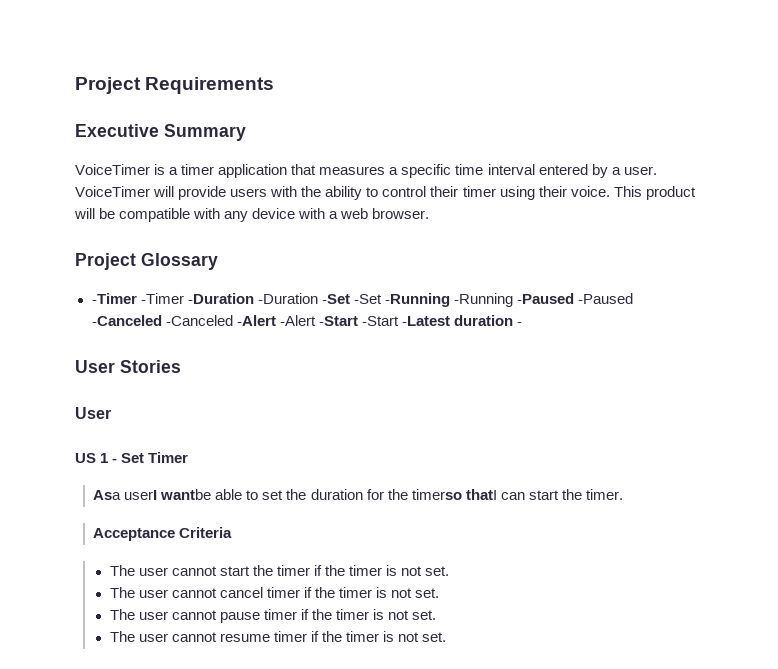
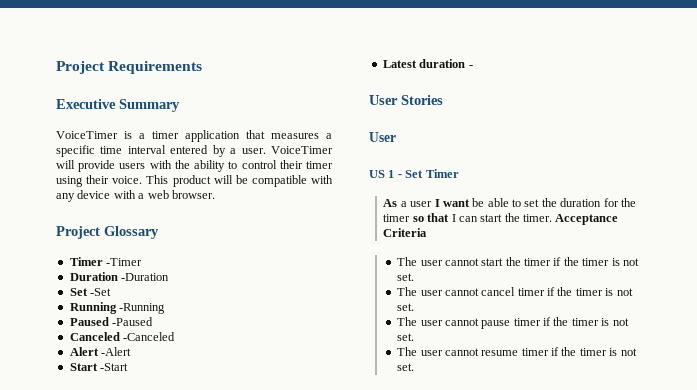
[91,293,633,307] [91,315,450,326] -Timer -Timer -Duration -Duration -Set -Set -Running -Running -Paused -Paused -Canceled -Canceled -Alert -Alert -Start -Start -Latest -> [69,257,143,266] [69,272,170,281] [69,288,112,296] [69,302,166,314] [69,317,154,326] [69,332,176,341] [69,347,132,356] [69,363,129,371] [382,60,417,68] Timer -Timer // Duration -Duration // Set -Set // Running -Running // Paused -Paused // Canceled -Canceled // Alert -Alert // Start -Start // Latest
[93,489,212,500] Asa userI wantbe -> [383,198,485,207] As a user I want be
[411,489,497,500] timerso thatI -> [383,213,456,222] timer so that I
(623, 494) // -> (553, 218) none

